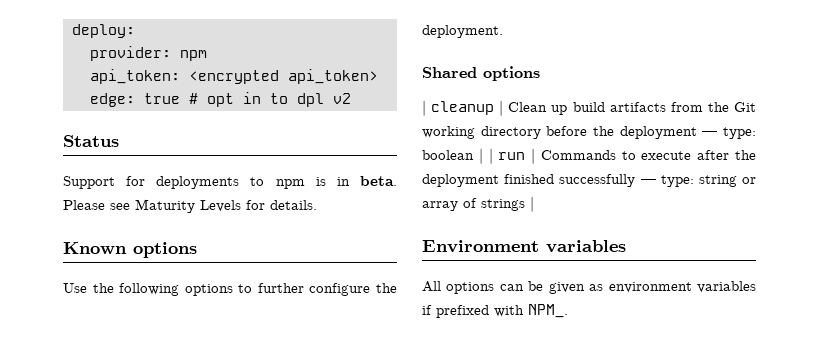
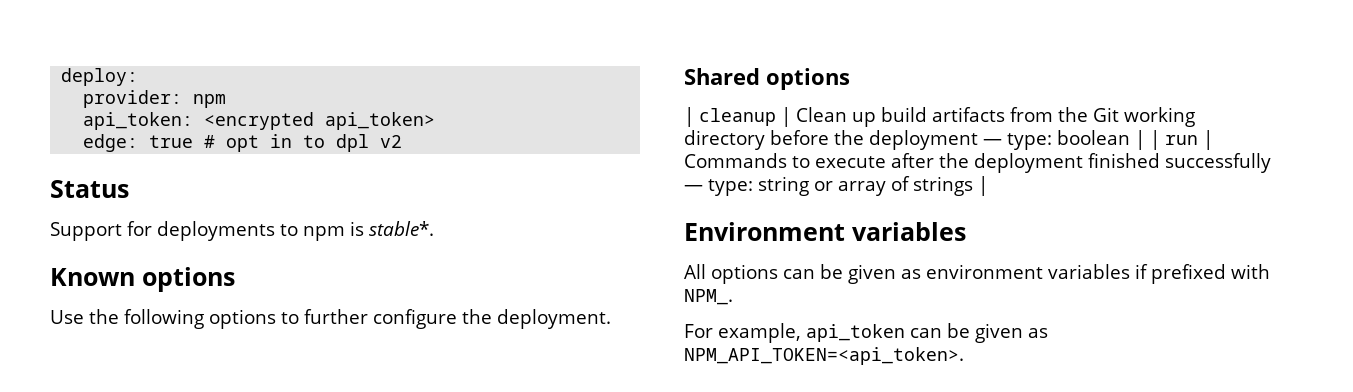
[336,176,397,186] [63,199,317,213] in beta. Please see Maturity Levels for details. -> [369,221,434,236] stable*.
(568, 311) none -> [684,323,1048,343] [684,347,964,365] // For example, api_token can be given as NPM_API_TOKEN=<api_token>.

